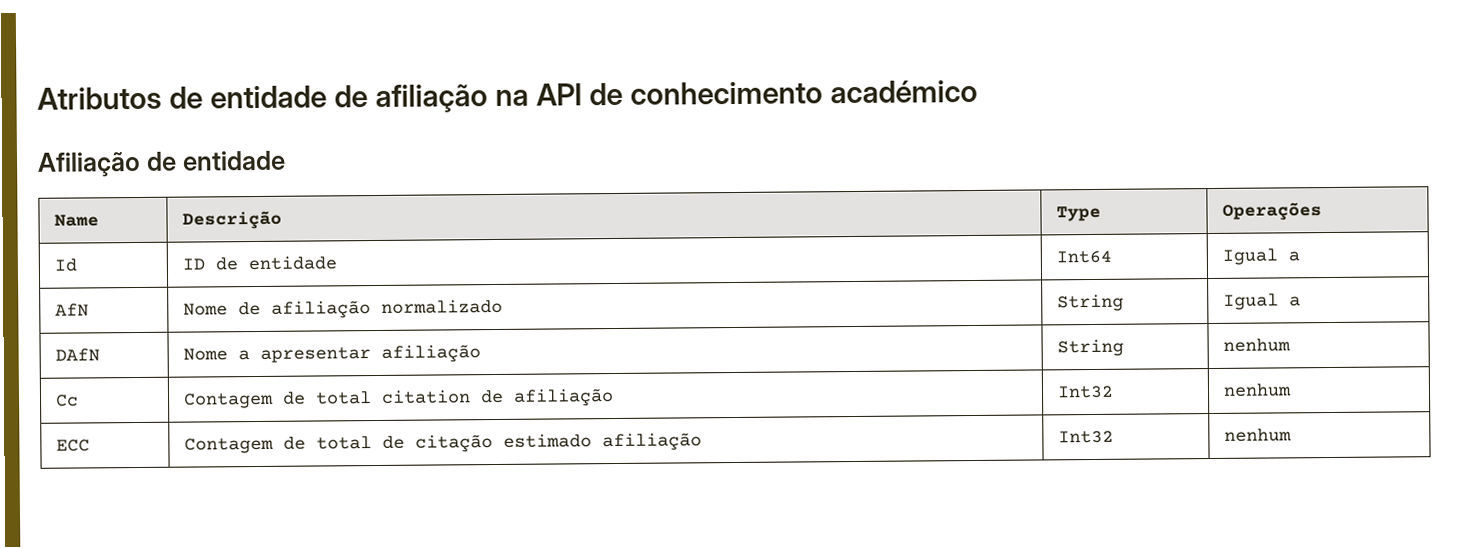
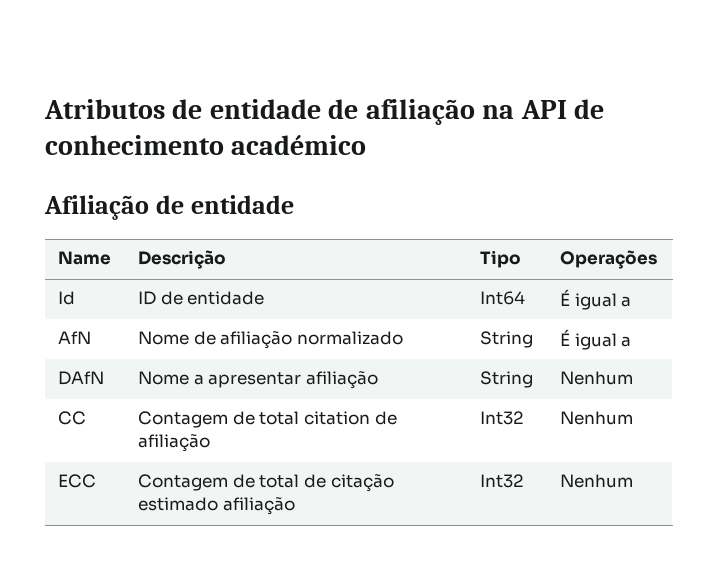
[1055,205,1101,222] Type -> [480,250,522,268] Tipo
[1221,248,1278,265] Igual -> [560,289,617,310] É igual
[1222,293,1279,310] Igual -> [560,329,617,350] É igual
[1222,338,1291,352] [54,394,79,407] nenhum // Cc -> [560,371,634,385] [58,411,87,425] Nenhum // CC
[1222,383,1292,397] nenhum -> [560,411,634,425] Nenhum
[1223,428,1292,442] nenhum -> [560,474,634,488] Nenhum

